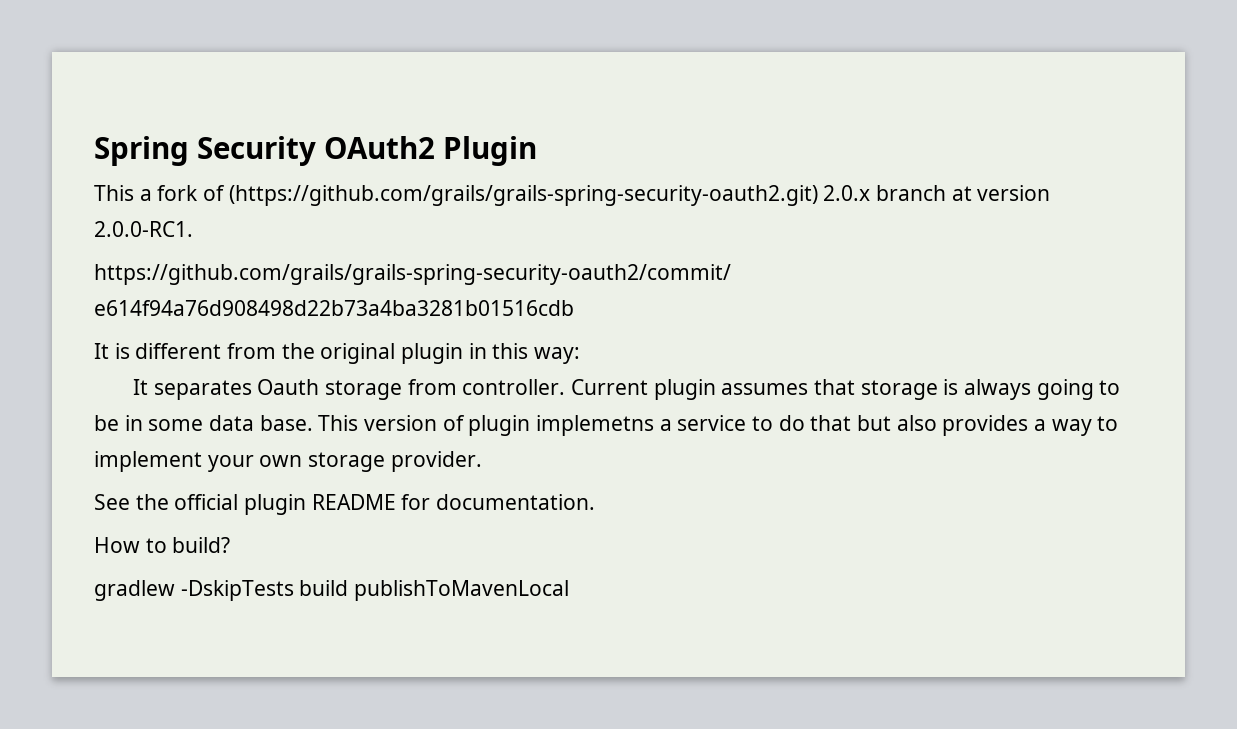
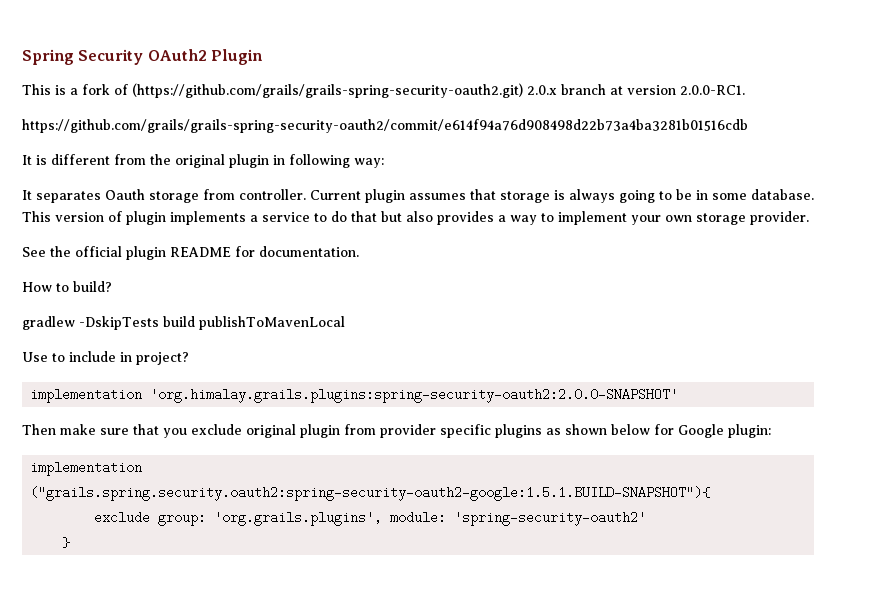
(134, 193) none -> [55,85,66,95] is
[492,343,529,359] this -> [289,154,350,168] following
[209,415,313,431] data base. -> [751,189,814,200] database.
[536,415,655,436] implemetns -> [170,211,246,225] implements
(570, 590) none -> [22,351,189,365] [30,388,679,403] [22,424,771,438] [30,461,143,476] [30,486,711,501] [94,511,647,526] [62,537,71,548] // Use to include in project? // implementation 'org.himalay.grails.plugins:spring-security-oauth2:2.0.0-SNAPSHOT' // Then make sure that you exclude original plugin from provider specific plugins as shown below for Google plugin: // implementation ("grails.spring.security.oauth2:spring-security-oauth2-google:1.5.1.BUILD-SNAPSHOT"){ // exclude group: 'org.grails.plugins', module: 'spring-security-oauth2' // }

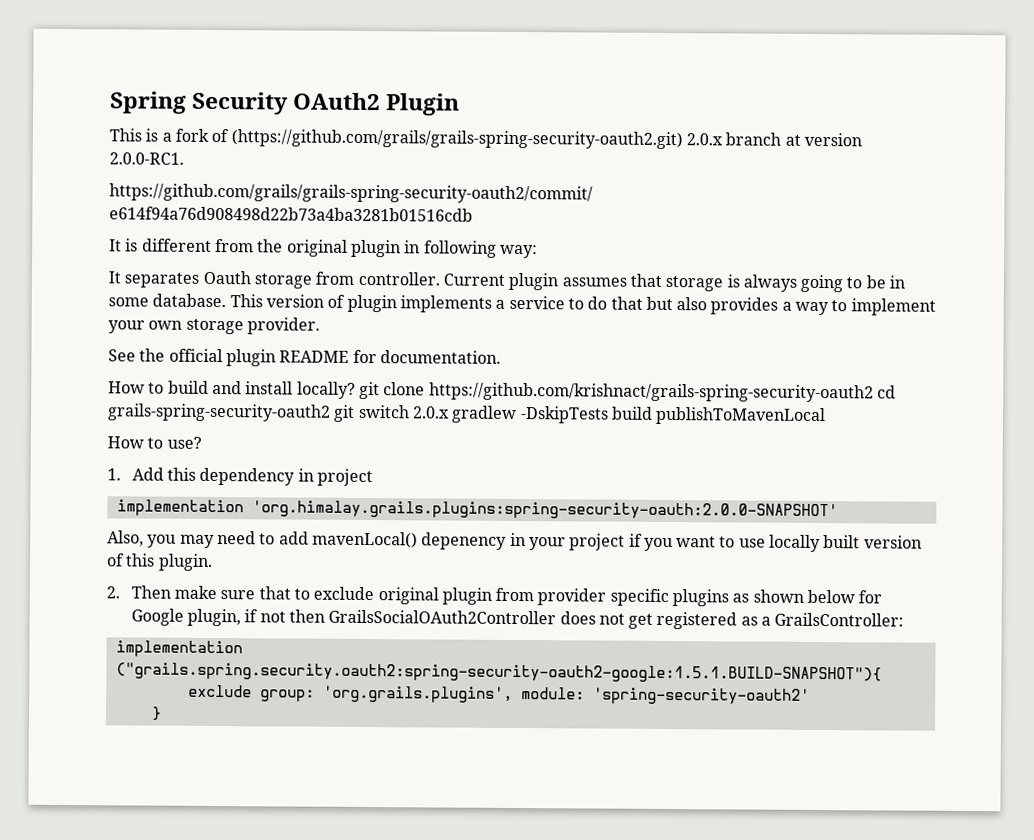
[73,281,112,292] [22,316,345,330] [22,351,189,365] [30,388,679,403] build? // gradlew -DskipTests build publishToMavenLocal // Use to include in project? // implementation 'org.himalay.grails.plugins:spring-security-oauth2:2.0.0-SNAPSHOT' // -> [167,380,896,403] [107,403,827,426] [107,436,202,449] [107,467,373,487] [116,499,838,521] [107,530,922,553] [107,553,213,571] [106,586,120,599] build and install locally? git clone https://github.com/krishnact/grails-spring-security-oauth2 cd grails-spring-security-oauth2 git switch 2.0.x gradlew -DskipTests build publishToMavenLocal // How to use? // 1. Add this dependency in project // implementation 'org.himalay.grails.plugins:spring-security-oauth:2.0.0-SNAPSHOT' // Also, you may need to add mavenLocal() depenency in your project if you want to use locally built version of this plugin. // 2.
[163,428,187,438] you -> [293,588,310,600] to
[728,424,771,438] plugin: -> [186,608,905,630] plugin, if not then GrailsSocialOAuth2Controller does not get registered as a GrailsController:

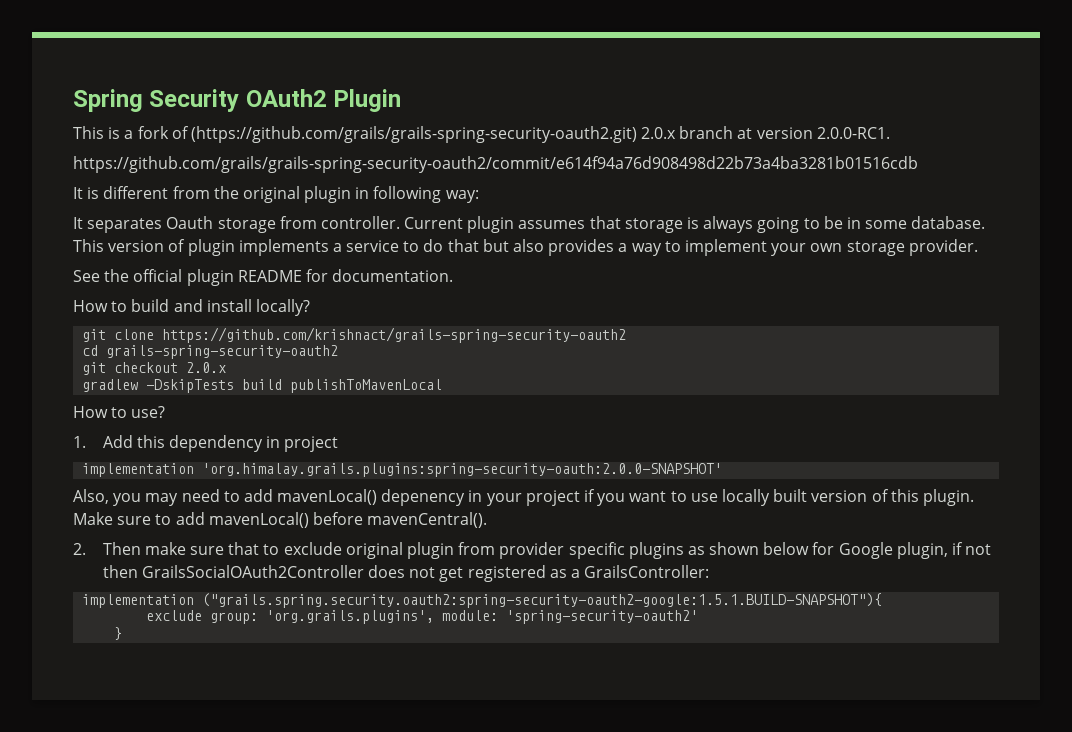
(356, 390) none -> (310, 307) //
(874, 392) none -> (627, 335) //
[333,404,450,422] git switch 2.0.x -> [82,362,227,375] // git checkout 2.0.x //
(213, 562) none -> [73,512,488,528] Make sure to add mavenLocal() before mavenCentral().

